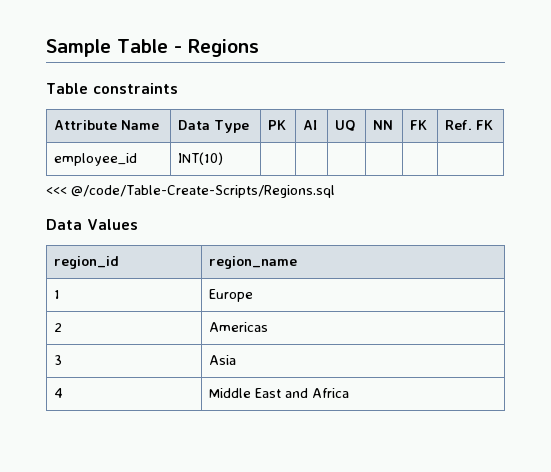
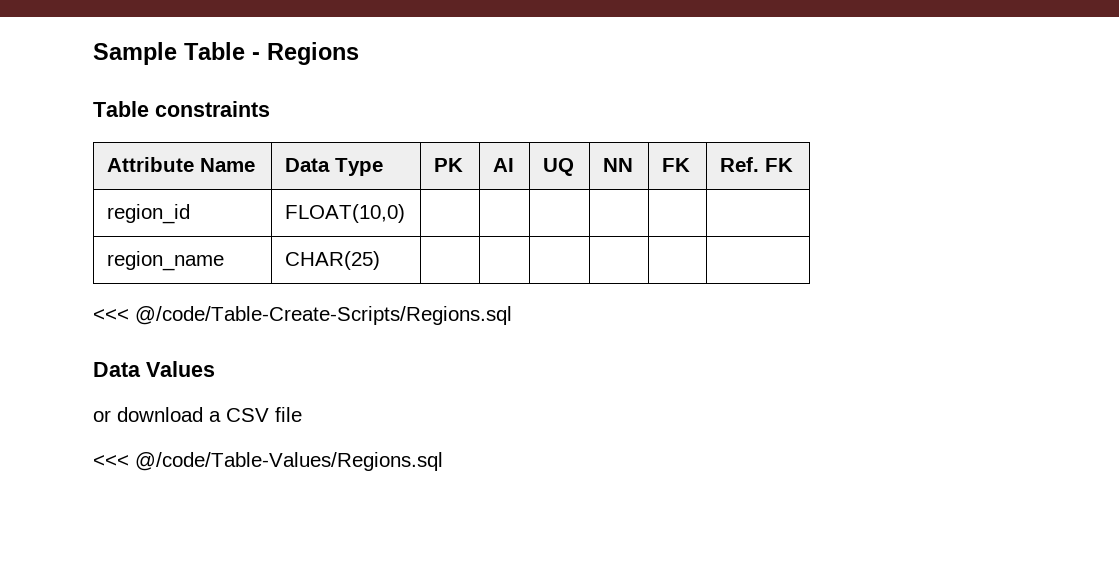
[53,153,137,166] [177,152,223,165] employee_id | INT(10) -> [107,204,191,224] [285,204,406,223] [107,251,225,271] [285,251,381,270] region_id | FLOAT(10,0) | | | | | | // region_name | CHAR(25)
[53,256,119,269] [208,256,297,269] [53,290,60,299] [208,289,253,302] [53,323,62,332] [208,322,268,332] [53,355,62,365] [208,355,236,365] [53,388,63,398] [208,388,349,398] // region_id | region_name // 1 | Europe // 2 | Americas // 3 | Asia // 4 | Middle East and Africa -> [93,407,302,422] [93,452,443,471] // or download a CSV file // <<< @/code/Table-Values/Regions.sql

